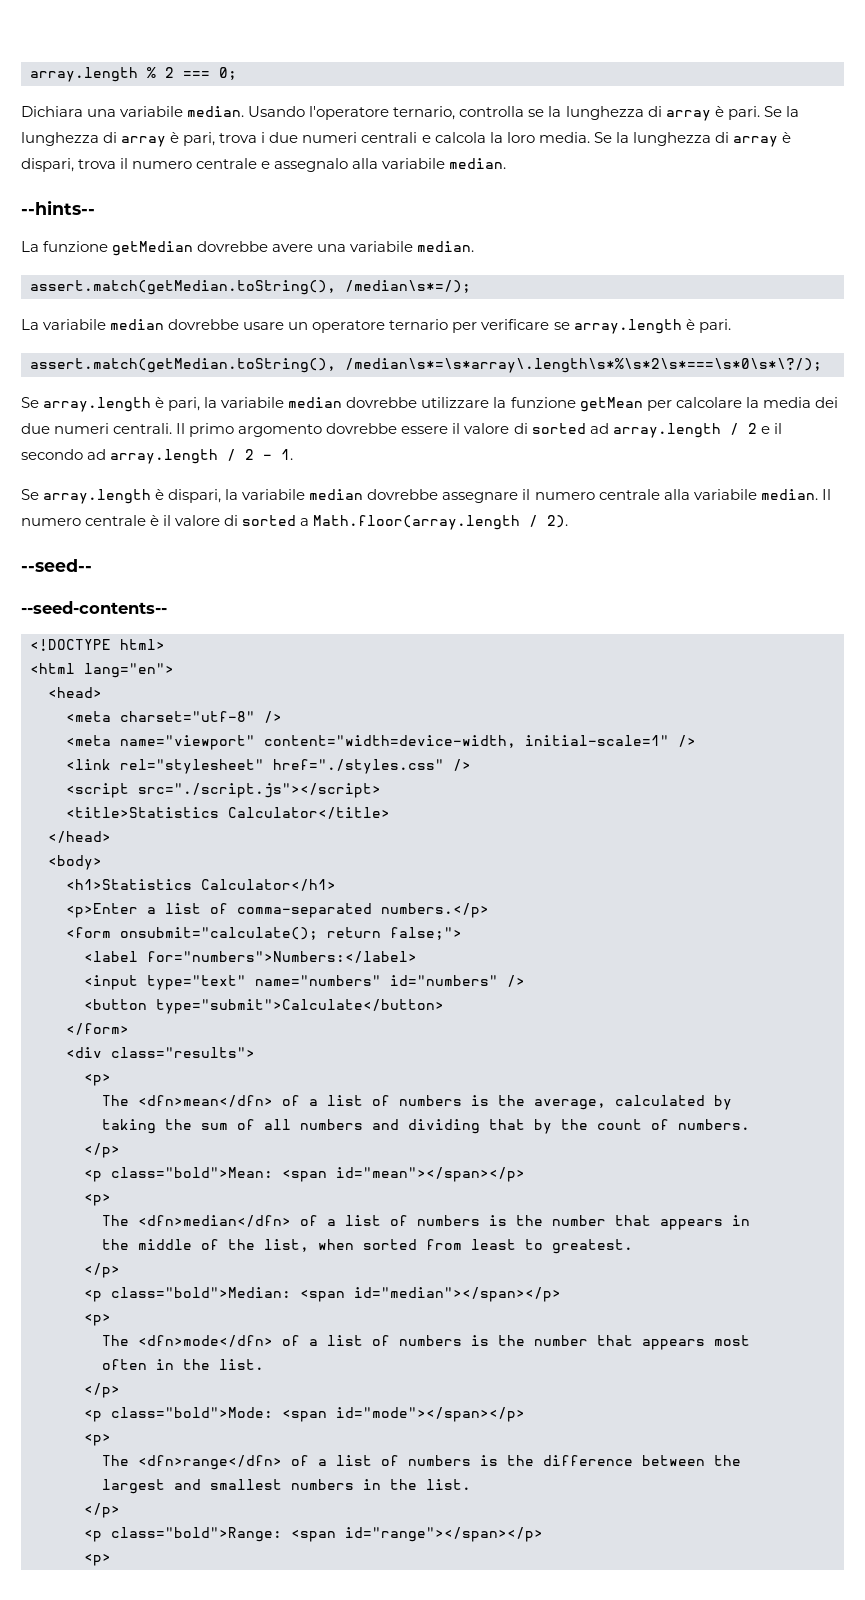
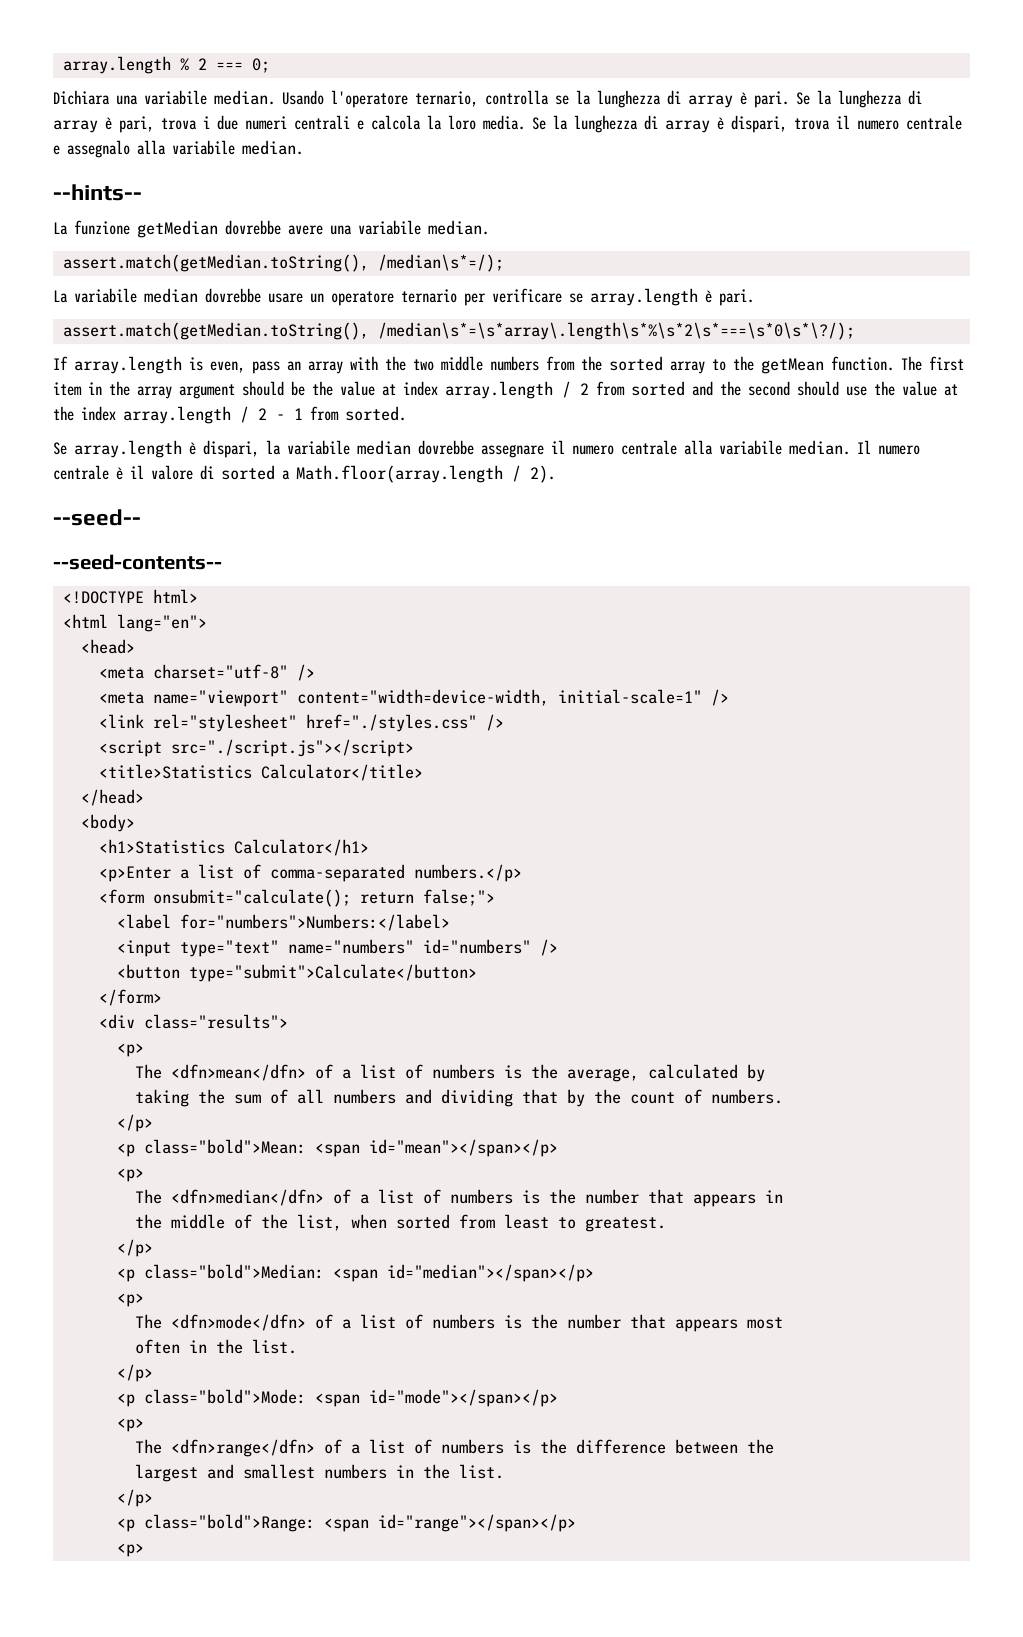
[21,397,838,412] [21,423,782,438] [21,449,107,460] Se array.length è pari, la variabile median dovrebbe utilizzare la funzione getMean per calcolare la media dei due numeri centrali. Il primo argomento dovrebbe essere il valore di sorted ad array.length / 2 e il secondo ad -> [53,356,964,374] [53,381,958,399] [53,406,116,421] If array.length is even, pass an array with the two middle numbers from the sorted array to the getMean function. The first item in the array argument should be the value at index array.length / 2 from sorted and the second should use the value at the index
[281,449,294,460] 1. -> [294,406,406,421] 1 from sorted.

